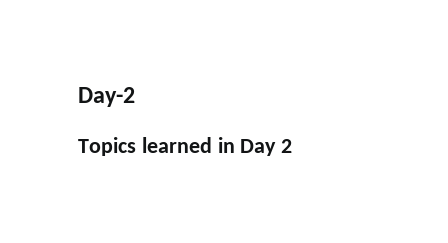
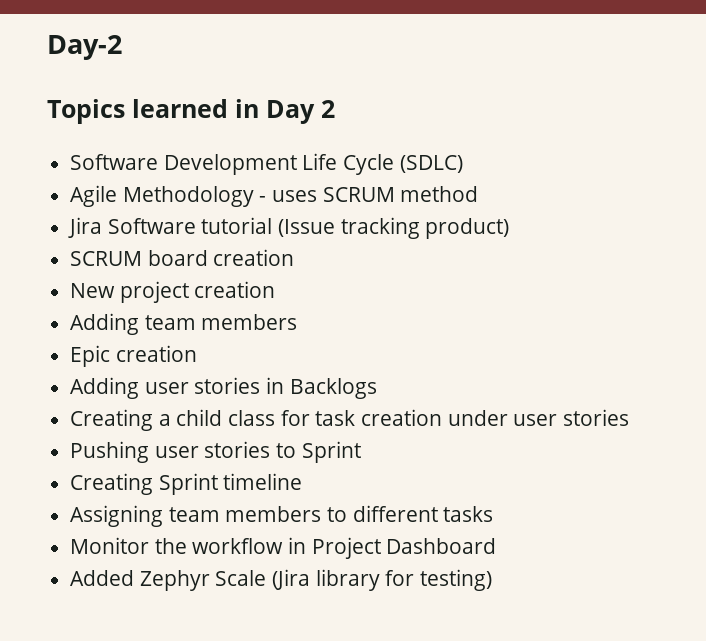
(293, 146) none -> [70,153,463,175] [70,185,479,207] [68,217,510,239] [70,249,295,266] [70,281,276,303] [70,313,298,335] [70,345,197,367] [70,377,377,399] [70,409,630,431] [70,441,361,463] [70,473,303,495] [70,505,494,527] [70,537,497,559] [70,569,493,591] // Software Development Life Cycle (SDLC) // Agile Methodology - uses SCRUM method // Jira Software tutorial (Issue tracking product) // SCRUM board creation // New project creation // Adding team members // Epic creation // Adding user stories in Backlogs // Creating a child class for task creation under user stories // Pushing user stories to Sprint // Creating Sprint timeline // Assigning team members to different tasks // Monitor the workflow in Project Dashboard // Added Zephyr Scale (Jira library for testing)

